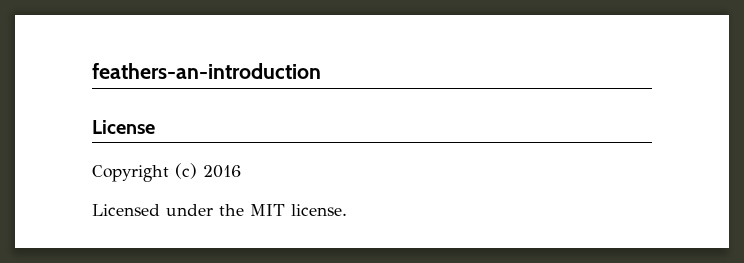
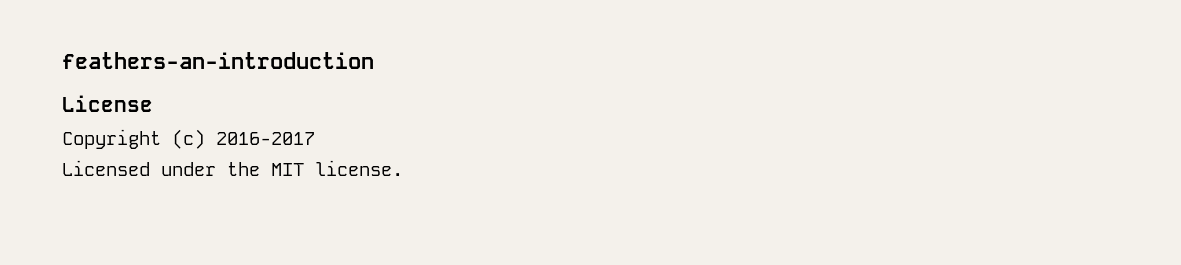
[203,165,241,178] 2016 -> [216,132,315,145] 2016-2017

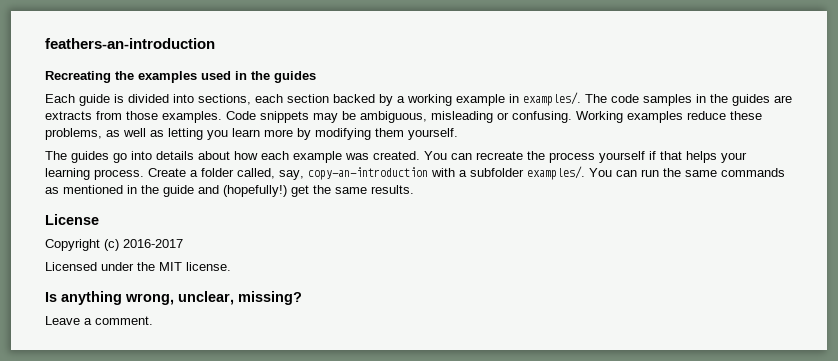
(374, 60) none -> [45,71,316,83] [45,92,792,106] [45,111,762,123] [45,128,458,140] [45,151,747,163] [45,166,785,180] [45,185,414,197] // Recreating the examples used in the guides // Each guide is divided into sections, each section backed by a working example in examples/. The code samples in the guides are extracts from those examples. Code snippets may be ambiguous, misleading or confusing. Working examples reduce these problems, as well as letting you learn more by modifying them yourself. // The guides go into details about how each example was created. You can recreate the process yourself if that helps your learning process. Create a folder called, say, copy-an-introduction with a subfolder examples/. You can run the same commands as mentioned in the guide and (hopefully!) get the same results.
(403, 168) none -> [45,291,302,305] [45,316,153,325] // Is anything wrong, unclear, missing? // Leave a comment.

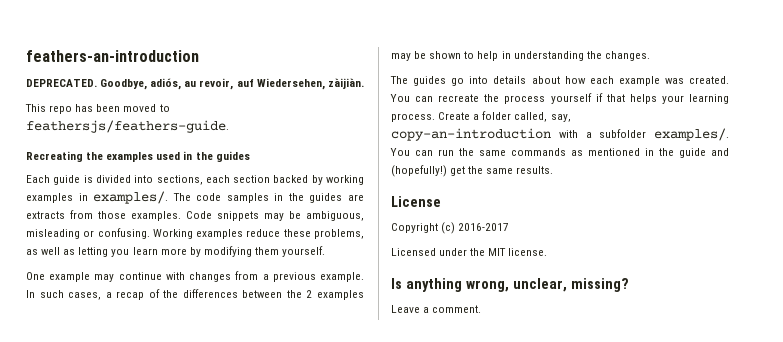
(215, 43) none -> [26,78,364,90] [25,104,170,114] [26,120,229,133] // DEPRECATED. Goodbye, adiós, au revoir, auf Wiedersehen, zàijiàn. // This repo has been moved to feathersjs/feathers-guide.
[397,94,505,106] a working example -> [326,175,365,185] [26,193,73,203] working examples
(458, 134) none -> [26,271,364,282] [26,289,365,300] [391,51,650,61] // One example may continue with changes from a previous example. In such cases, a recap of the differences between the 2 examples may be shown to help in understanding the changes.

